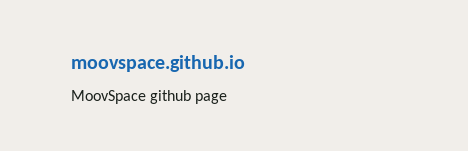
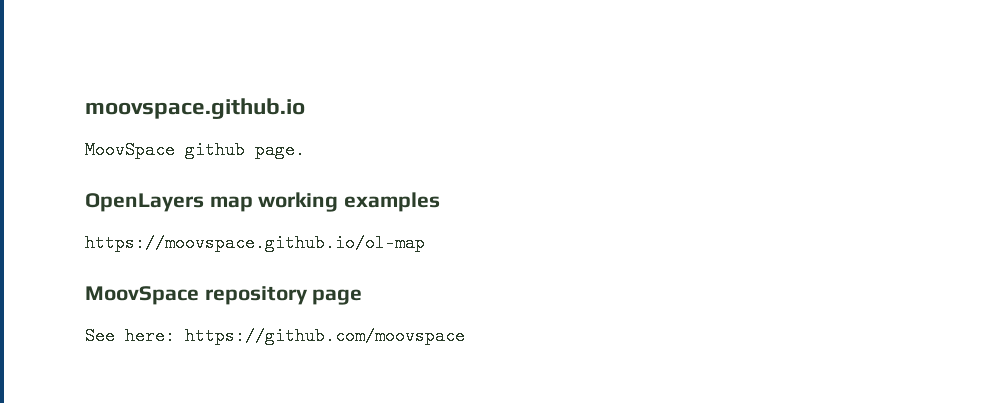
[195,93,228,104] page -> [255,141,305,159] [85,192,441,212] [85,234,425,252] [85,286,363,305] [85,327,465,345] page. // OpenLayers map working examples // https://moovspace.github.io/ol-map // MoovSpace repository page // See here: https://github.com/moovspace

